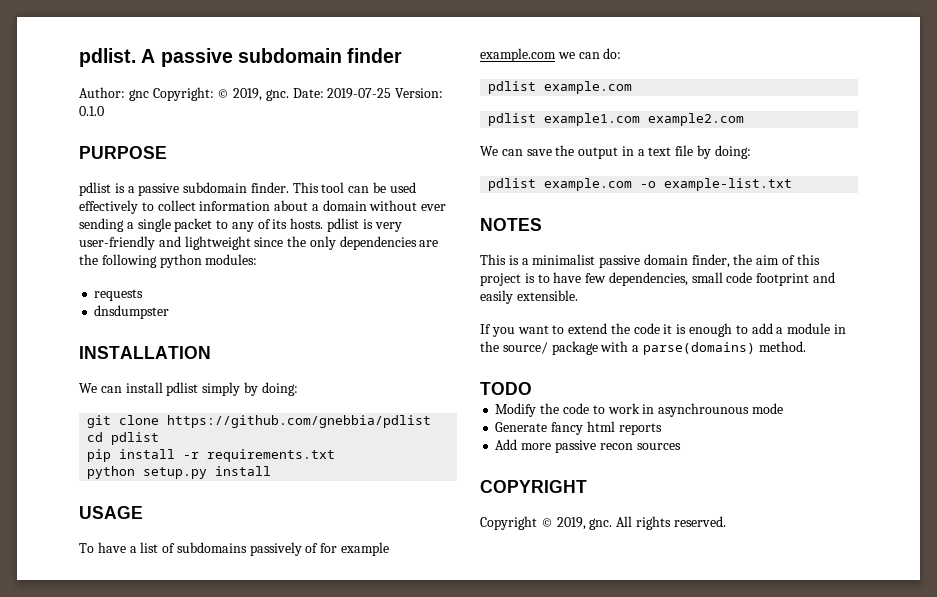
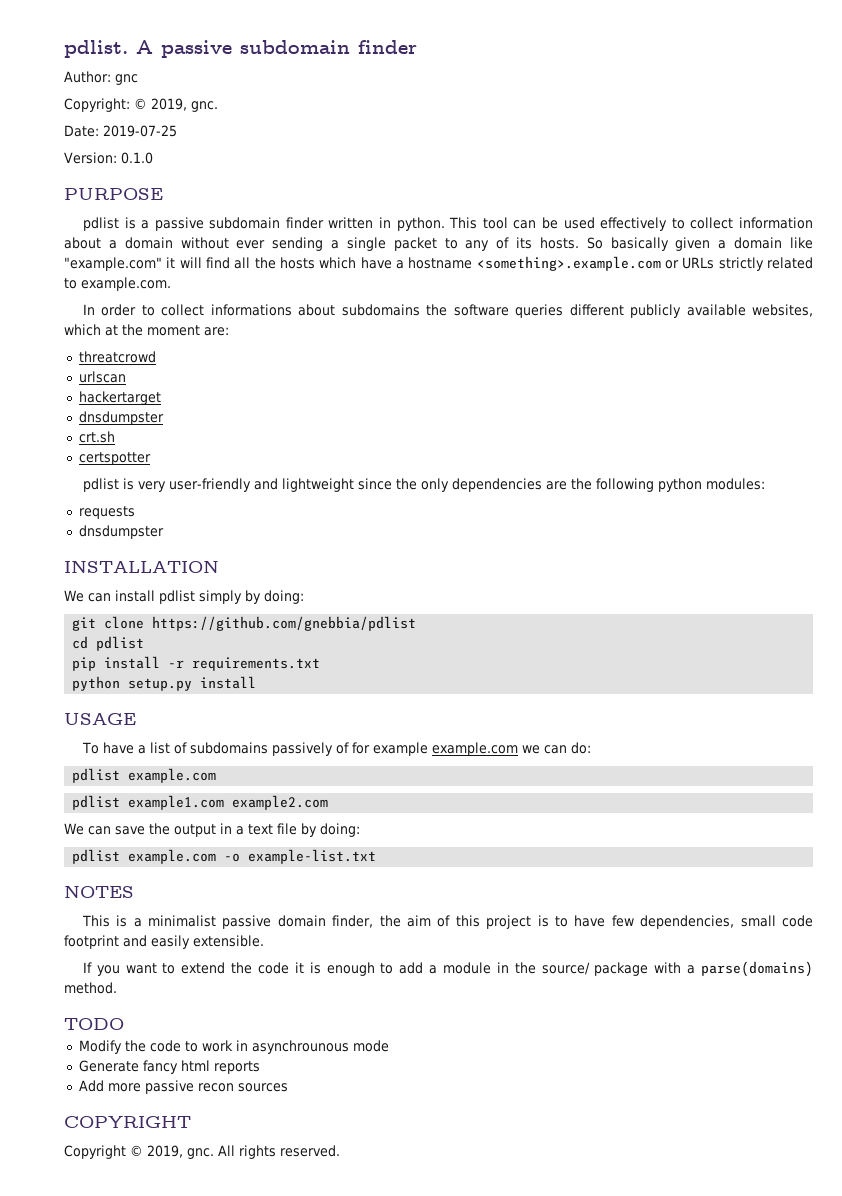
(149, 95) none -> (138, 79) //
(289, 95) none -> (218, 106) //
(392, 93) none -> (177, 131) //
[250,182,289,193] finder. -> [285,217,445,231] finder written in python.
(324, 223) none -> [586,237,814,251] [64,256,814,271] [64,277,171,291] [82,304,813,318] [64,324,229,336] [78,351,156,363] [78,371,126,383] [78,391,161,405] [78,411,164,425] [78,431,115,443] [78,452,151,465] So basically given a domain like "example.com" it will find all the hosts which have a hostname <something>.example.com or URLs strictly related to example.com. // In order to collect informations about subdomains the software queries different publicly available websites, which at the moment are: // threatcrowd // urlscan // hackertarget // dnsdumpster // crt.sh // certspotter //

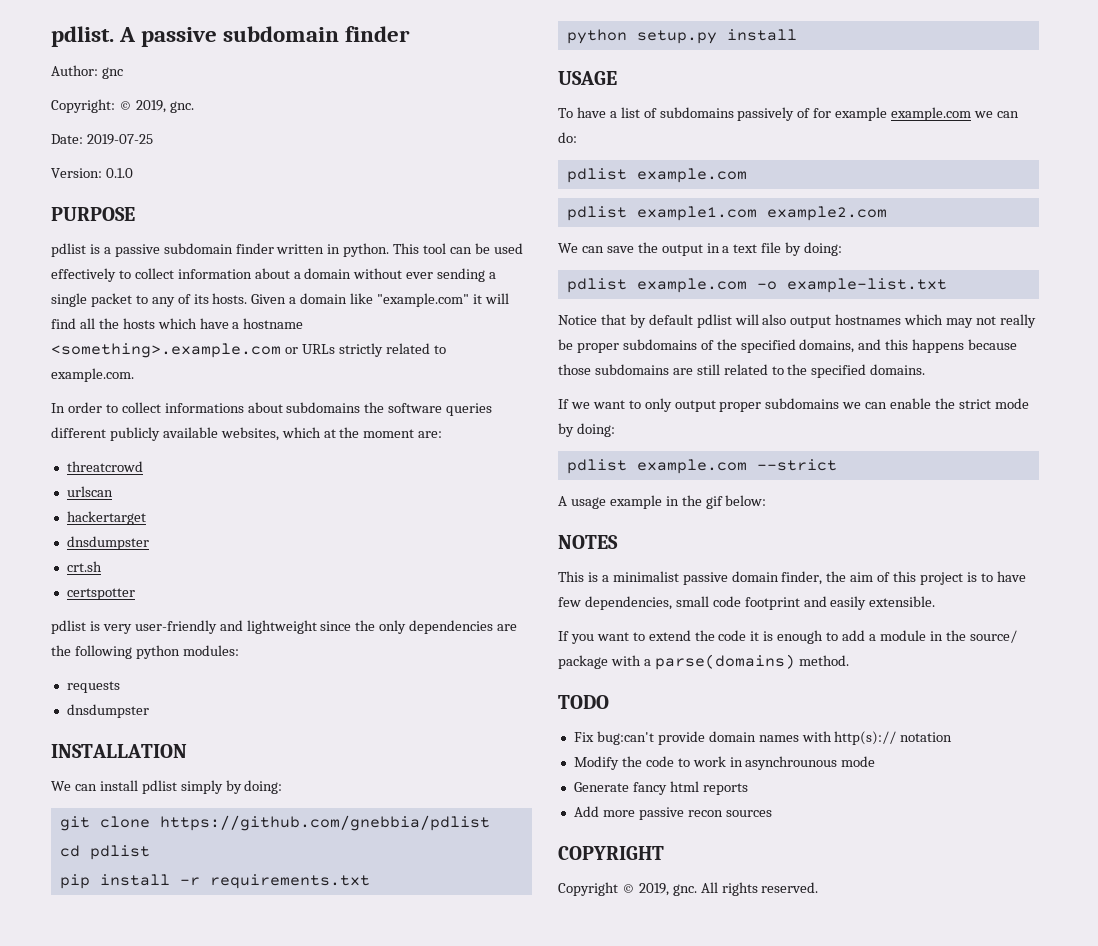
[586,237,711,251] So basically given -> [251,294,287,304] Given
(377, 856) none -> [558,314,1036,328] [558,339,1018,353] [558,364,926,378] [558,398,1029,412] [558,423,615,437] [566,459,837,474] [558,495,767,509] // Notice that by default pdlist will also output hostnames which may not really be proper subdomains of the specified domains, and this happens because those subdomains are still related to the specified domains. // If we want to only output proper subdomains we can enable the strict mode by doing: // pdlist example.com --strict // A usage example in the gif below:
(124, 1024) none -> [573,731,953,745] // Fix bug:can't provide domain names with http(s):// notation

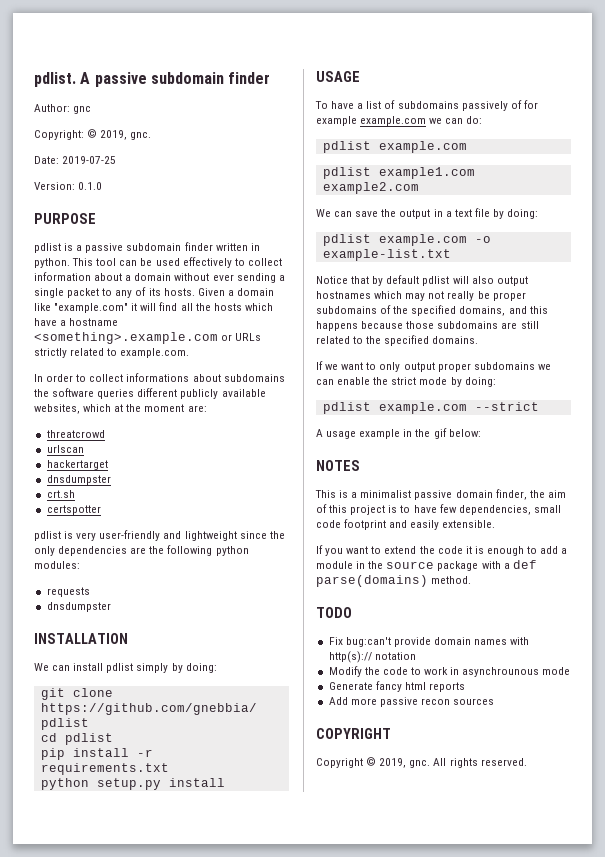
[969,630,1017,643] source/ -> [386,561,435,569] source
(651, 662) none -> [512,560,537,569] def

